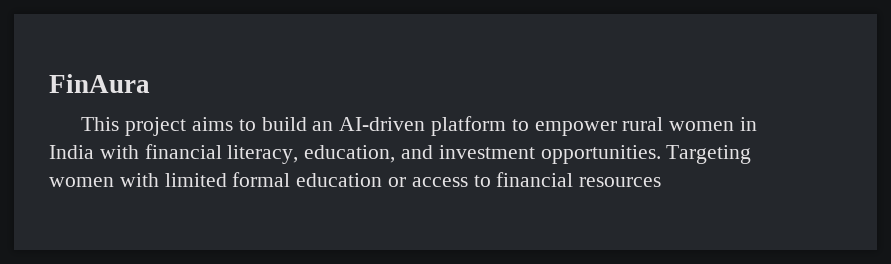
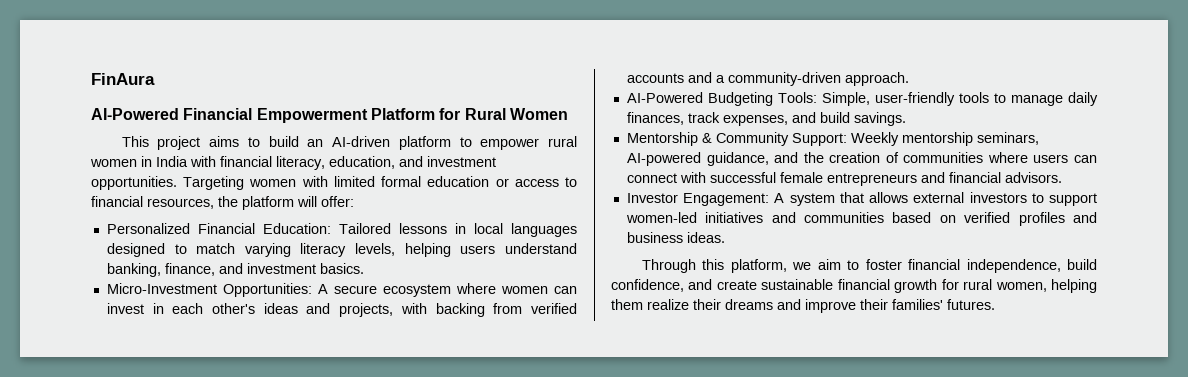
(150, 83) none -> [91,108,568,123] // AI-Powered Financial Empowerment Platform for Rural Women
[579,177,662,187] resources -> [147,196,354,210] [106,223,577,237] [106,243,577,257] [106,263,364,277] [106,283,577,297] [106,303,577,317] [626,72,909,86] [626,92,1098,106] [626,112,906,126] [626,132,1039,146] [626,152,1097,166] [626,172,1062,186] [626,192,1097,206] [625,212,1097,226] [626,232,725,243] [641,259,1097,273] [611,279,1097,293] [611,299,995,313] resources, the platform will offer: // Personalized Financial Education: Tailored lessons in local languages designed to match varying literacy levels, helping users understand banking, finance, and investment basics. // Micro-Investment Opportunities: A secure ecosystem where women can invest in each other's ideas and projects, with backing from verified accounts and a community-driven approach. // AI-Powered Budgeting Tools: Simple, user-friendly tools to manage daily finances, track expenses, and build savings. // Mentorship & Community Support: Weekly mentorship seminars, AI-powered guidance, and the creation of communities where users can connect with successful female entrepreneurs and financial advisors. // Investor Engagement: A system that allows external investors to support women-led initiatives and communities based on verified profiles and business ideas. // Through this platform, we aim to foster financial independence, build confidence, and create sustainable financial growth for rural women, helping them realize their dreams and improve their families' futures.

